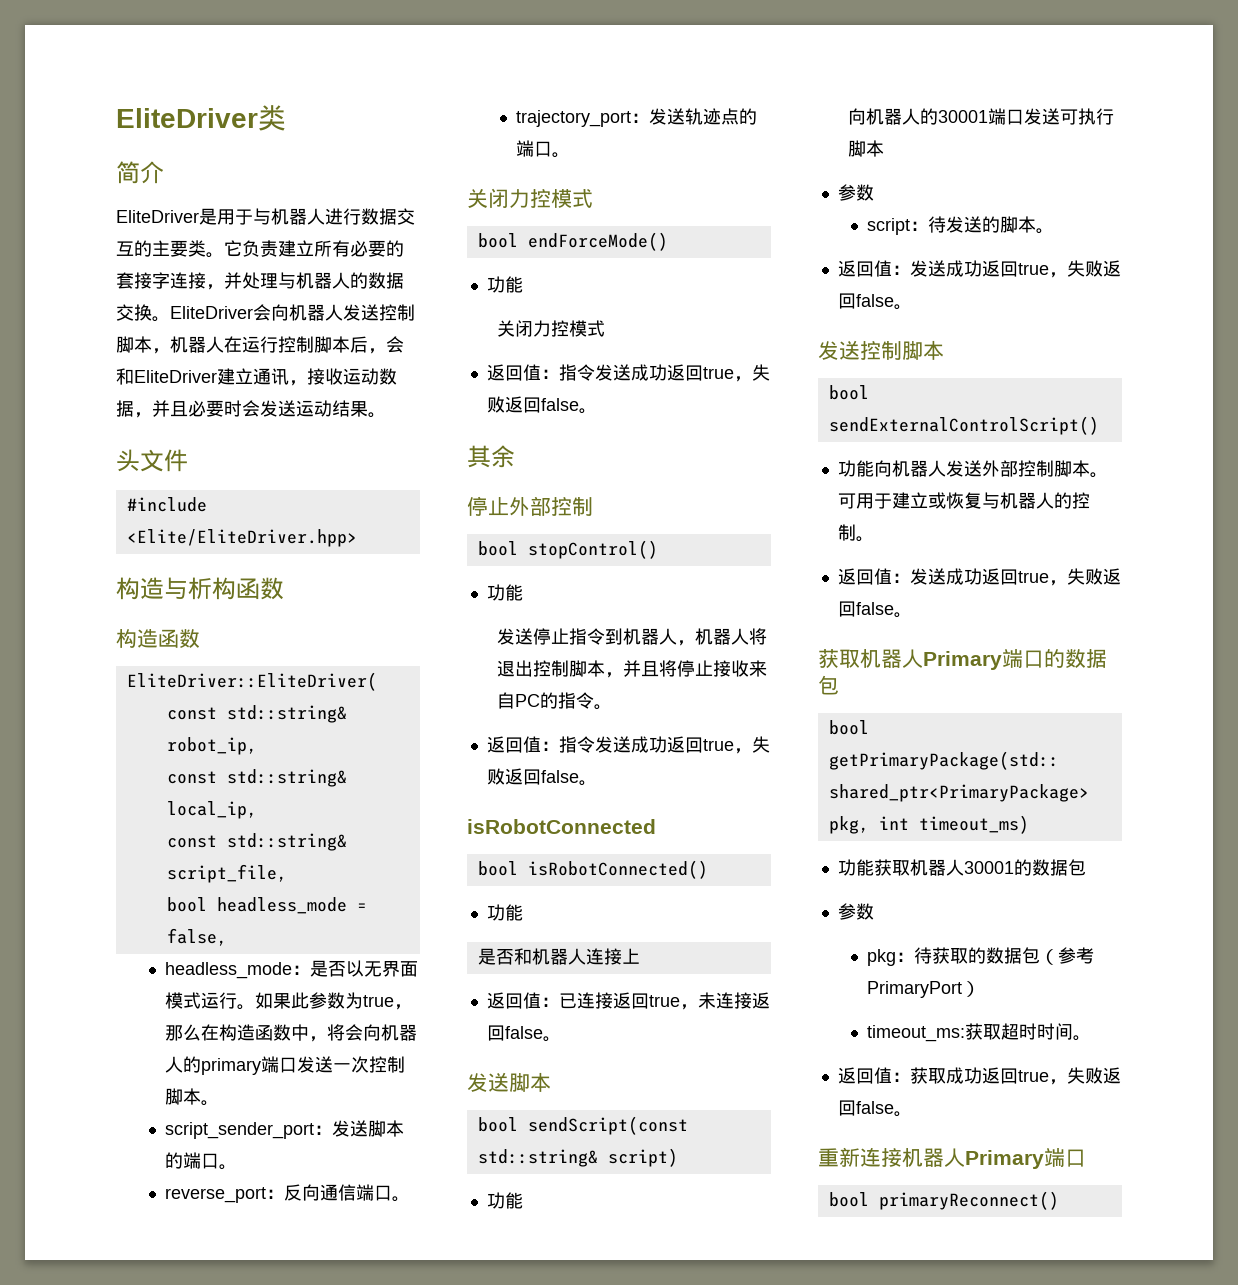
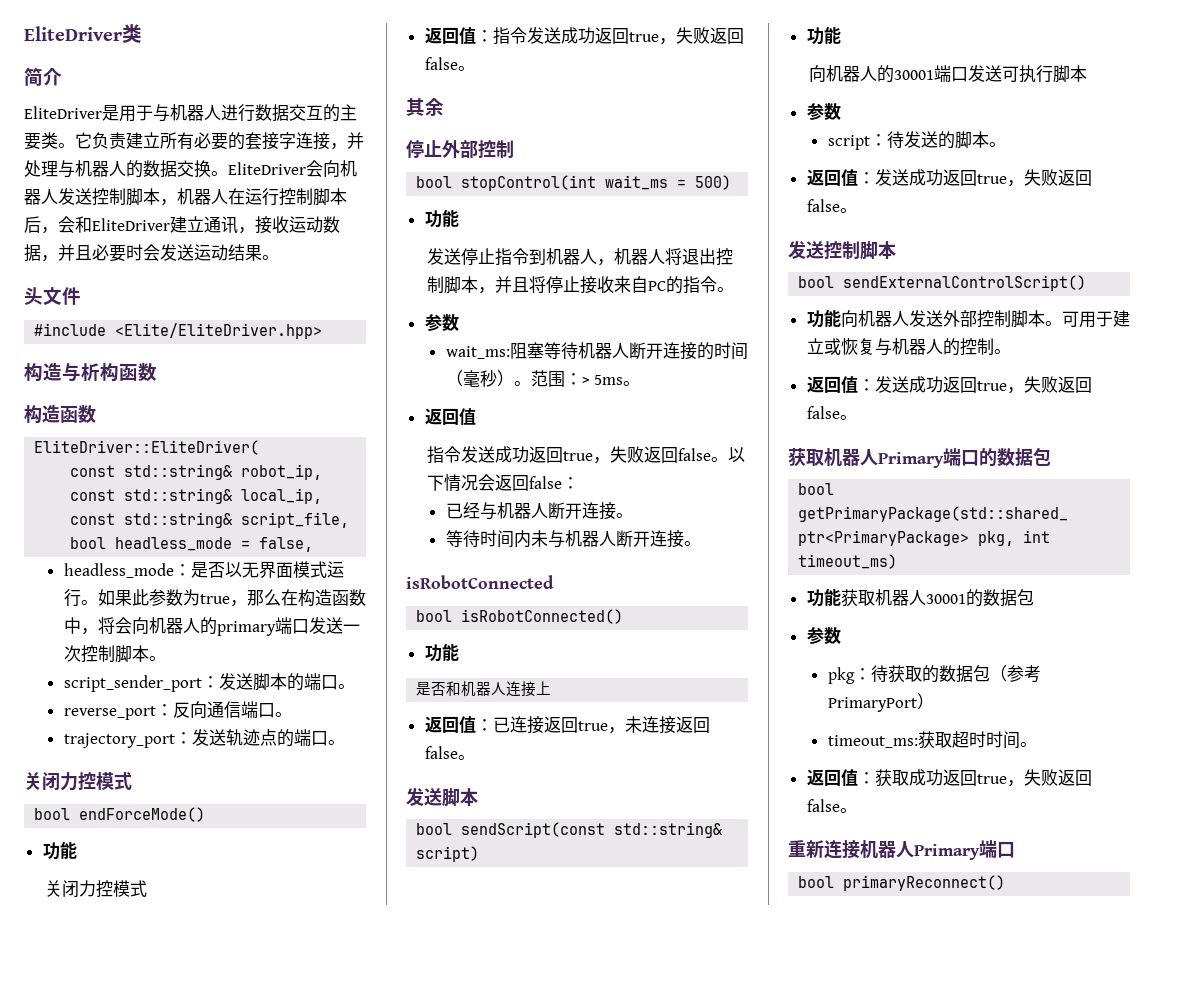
[527,540,658,559] stopControl() -> [461,175,732,191] stopControl(int wait_ms = 500)
[486,736,770,754] [486,768,597,786] // 返回值：指令发送成功返回true，失败返回false。 -> [424,314,459,331] [445,342,748,360] [445,370,641,387] [424,408,476,426] [426,446,745,464] [426,474,579,492] [445,502,633,520] [445,530,701,548] // 参数 // wait_ms:阻塞等待机器人断开连接的时间（毫秒）。范围：> 5ms。 // 返回值 // 指令发送成功返回true，失败返回false。以下情况会返回false： // 已经与机器人断开连接。 // 等待时间内未与机器人断开连接。

